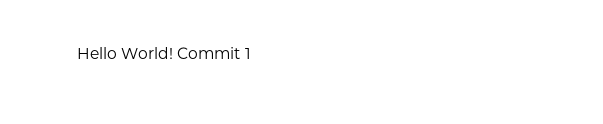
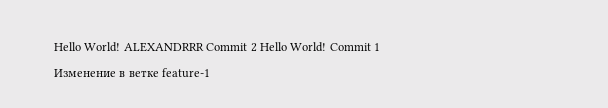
[77,47,251,59] Hello World! Commit 1 -> [54,42,380,52] [54,68,211,78] Hello World! ALEXANDRRR Commit 2 Hello World! Commit 1 // Изменение в ветке feature-1

